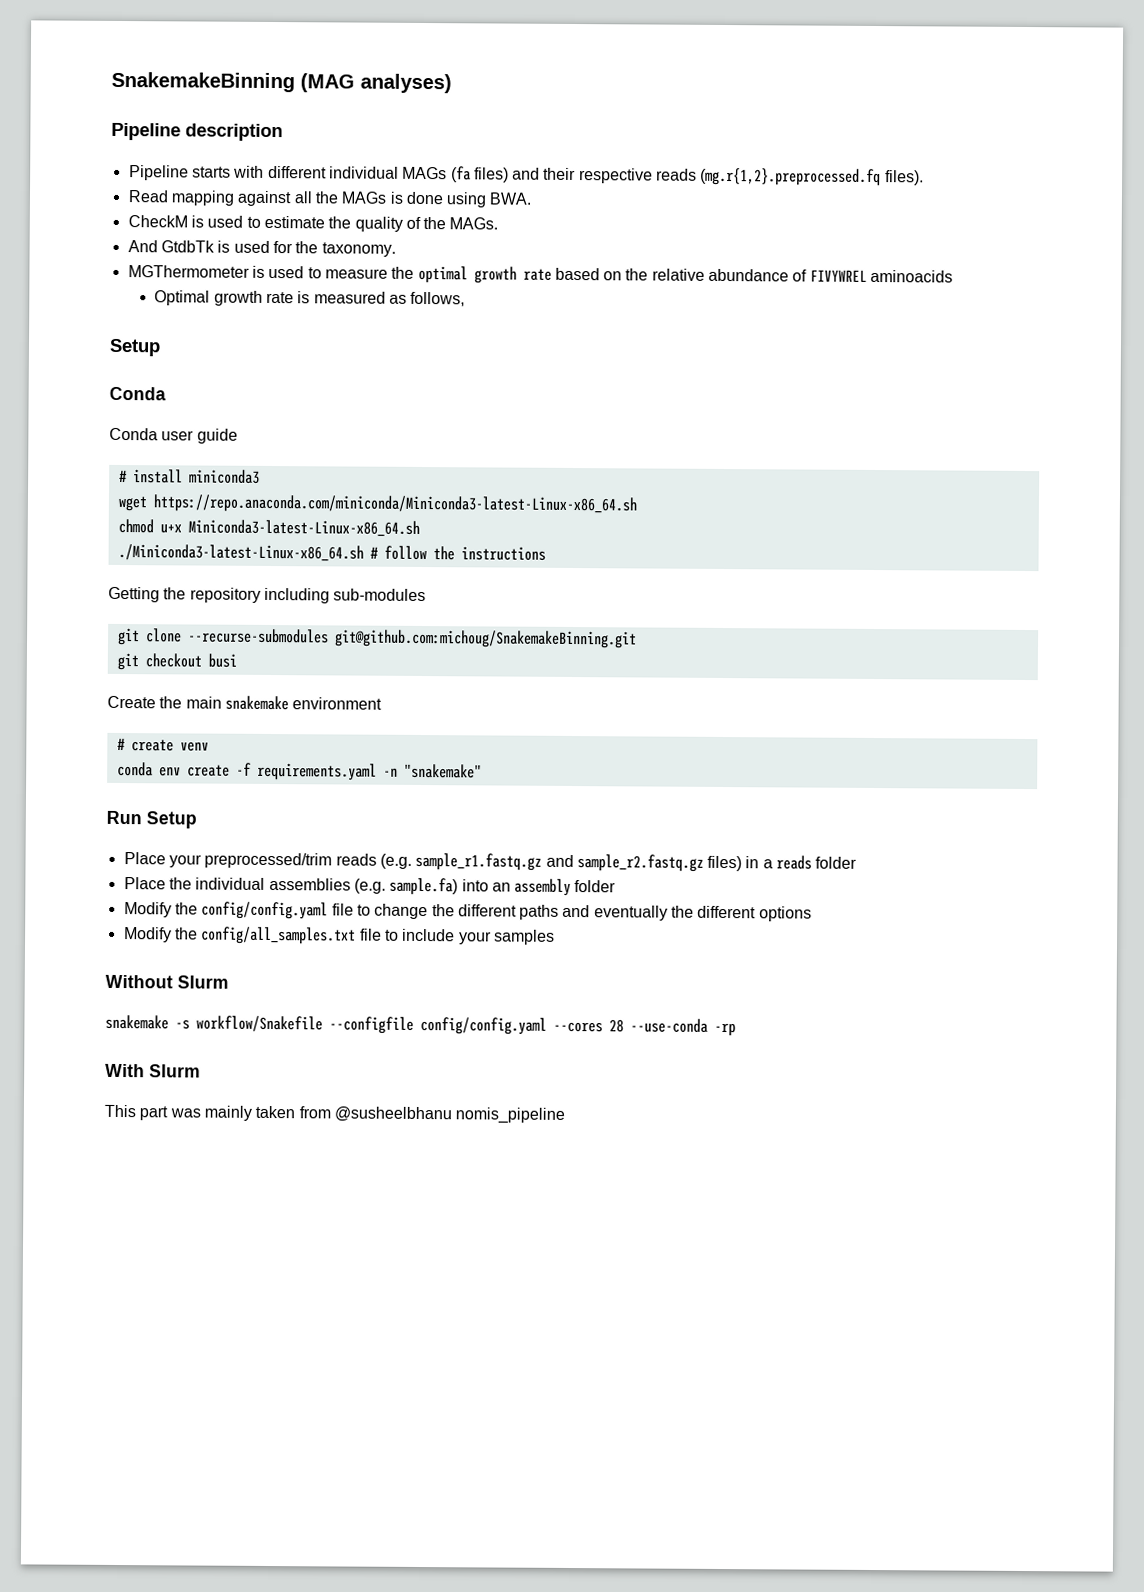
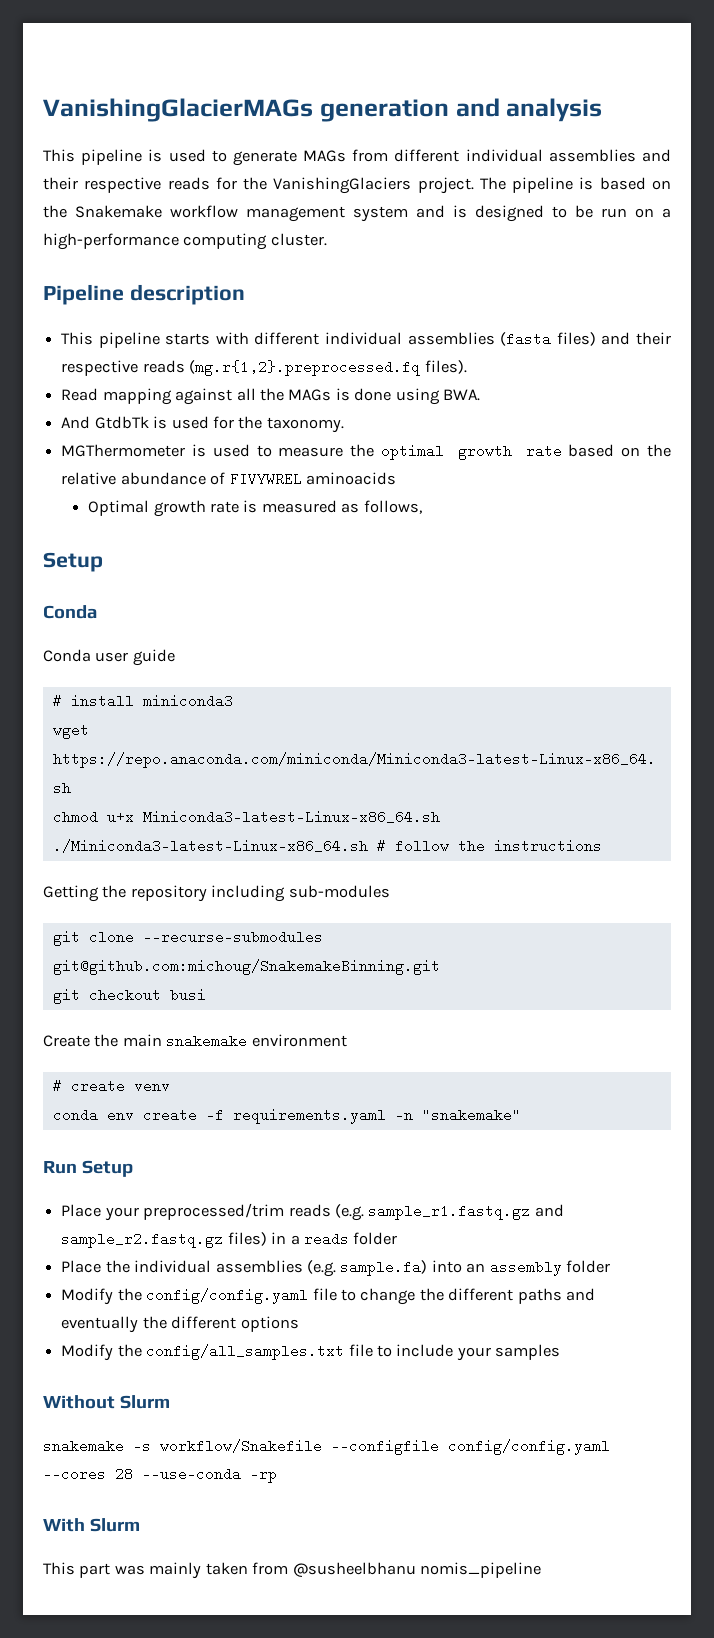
[111,71,452,94] SnakemakeBinning (MAG analyses) -> [43,98,603,122] [43,149,671,166] [43,177,671,194] [43,205,671,222] [43,233,327,250] VanishingGlacierMAGs generation and analysis // This pipeline is used to generate MAGs from different individual assemblies and their respective reads for the VanishingGlaciers project. The pipeline is based on the Snakemake workflow management system and is designed to be run on a high-performance computing cluster.
[128,165,189,181] Pipeline -> [61,332,160,348] This pipeline
[402,166,471,183] MAGs (fa -> [407,332,552,346] assemblies (fasta
[127,215,499,232] // CheckM is used to estimate the quality of the MAGs. -> (481, 395) none

